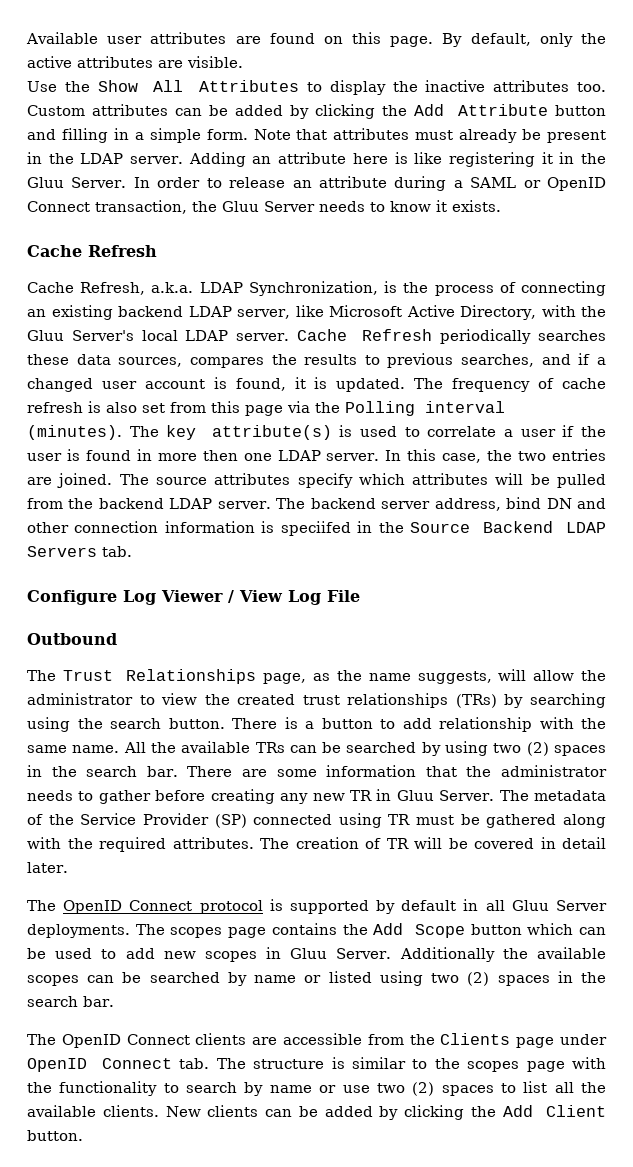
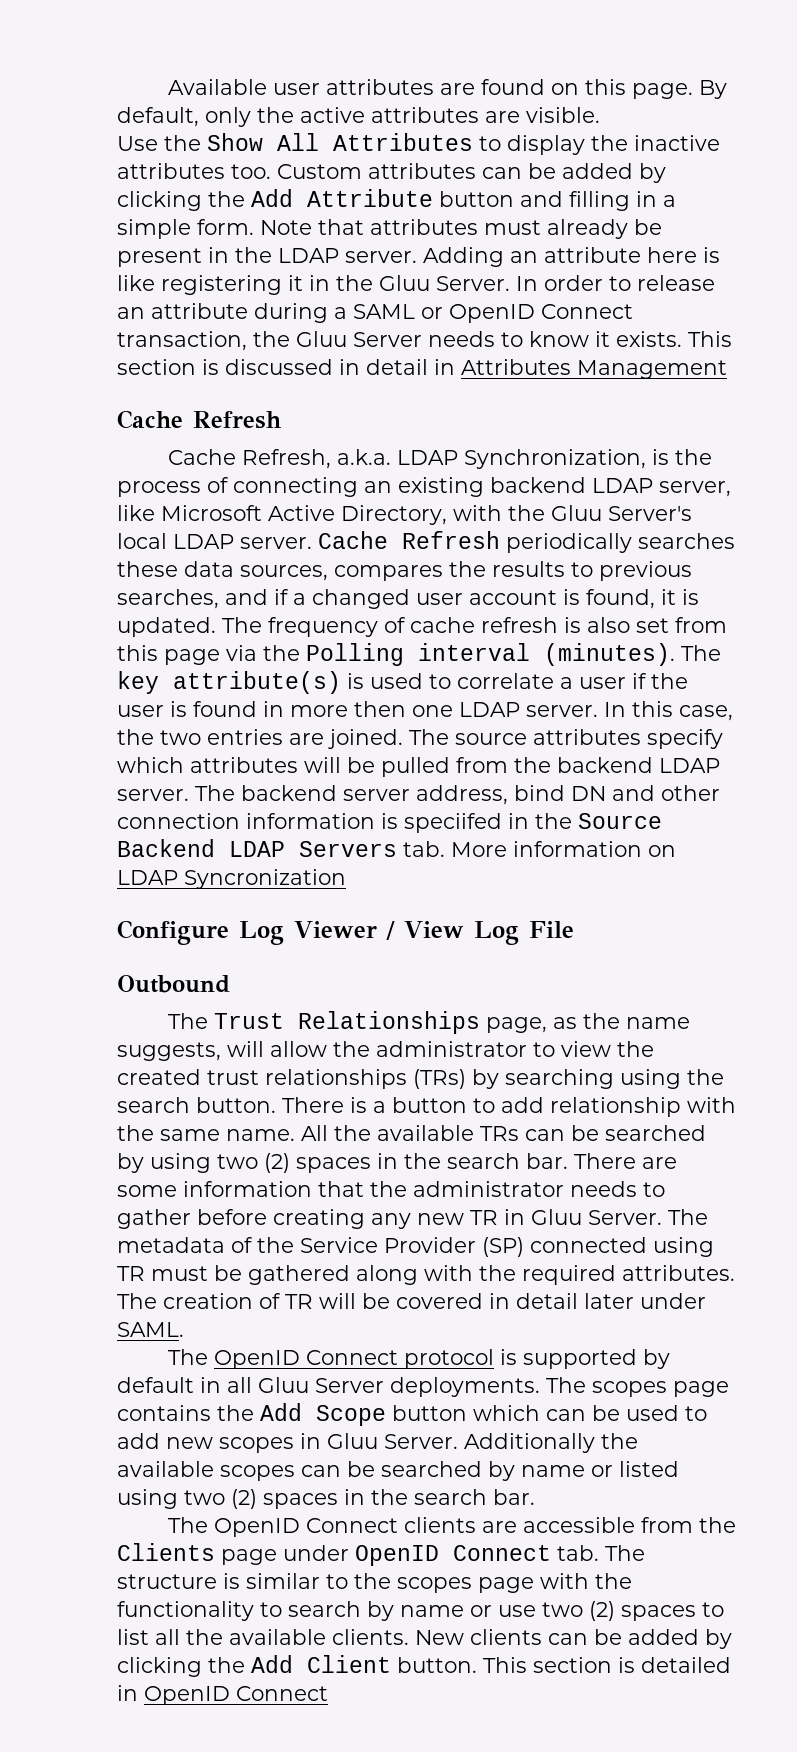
(501, 206) none -> [688,331,732,347] [117,359,727,379] This section is discussed in detail in Attributes Management
(132, 551) none -> [451,841,676,857] [117,869,346,889] More information on LDAP Syncronization
[27,862,68,873] later. -> [584,1293,706,1309] [117,1322,184,1337] later under SAML.
(83, 1135) none -> [483,1657,731,1673] [117,1685,328,1705] This section is detailed in OpenID Connect

